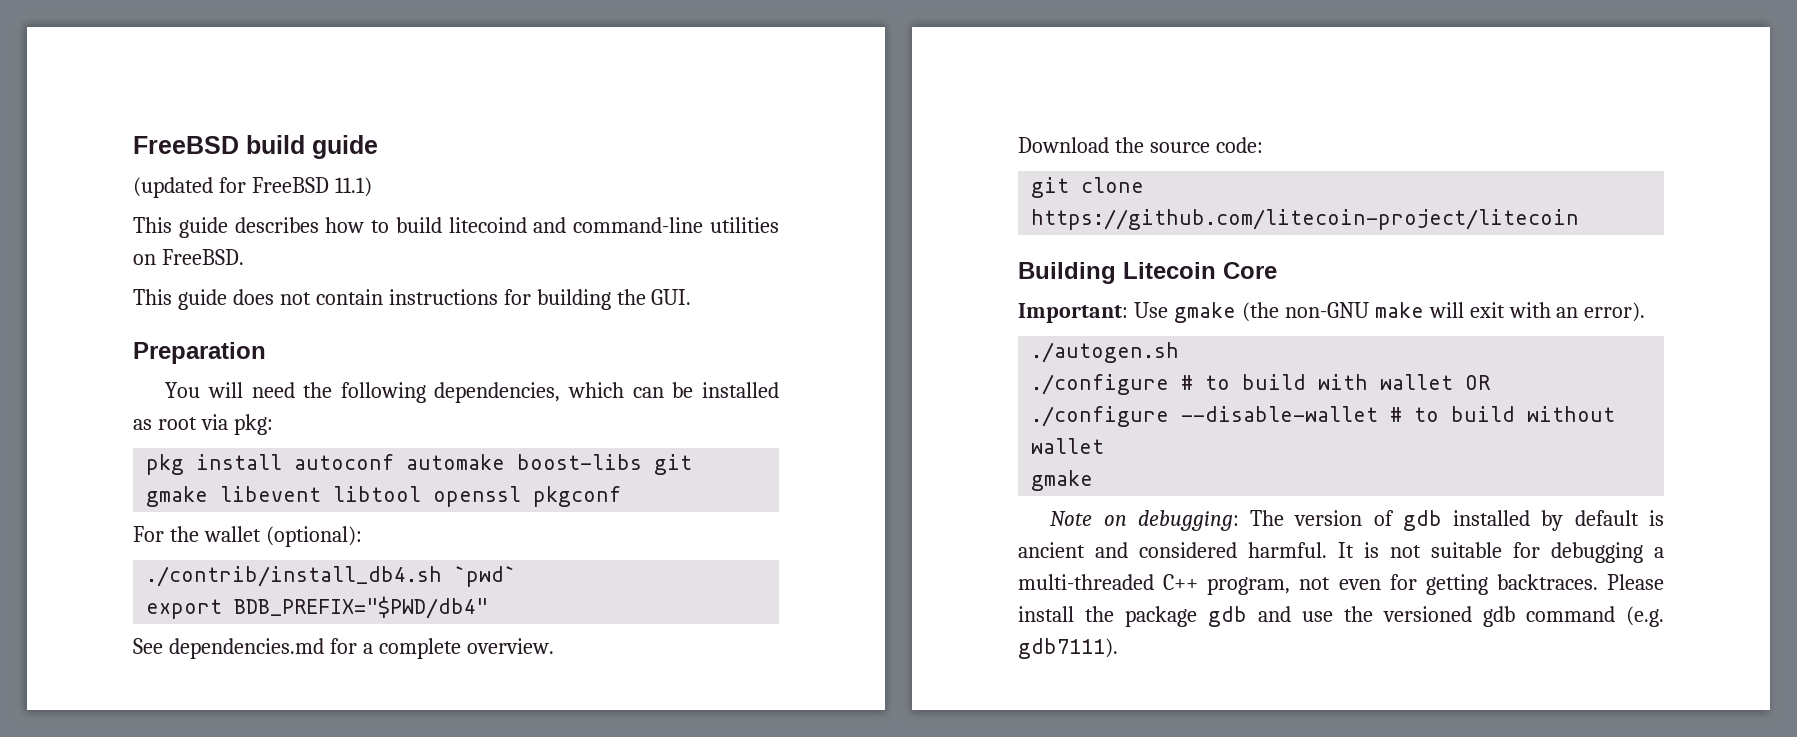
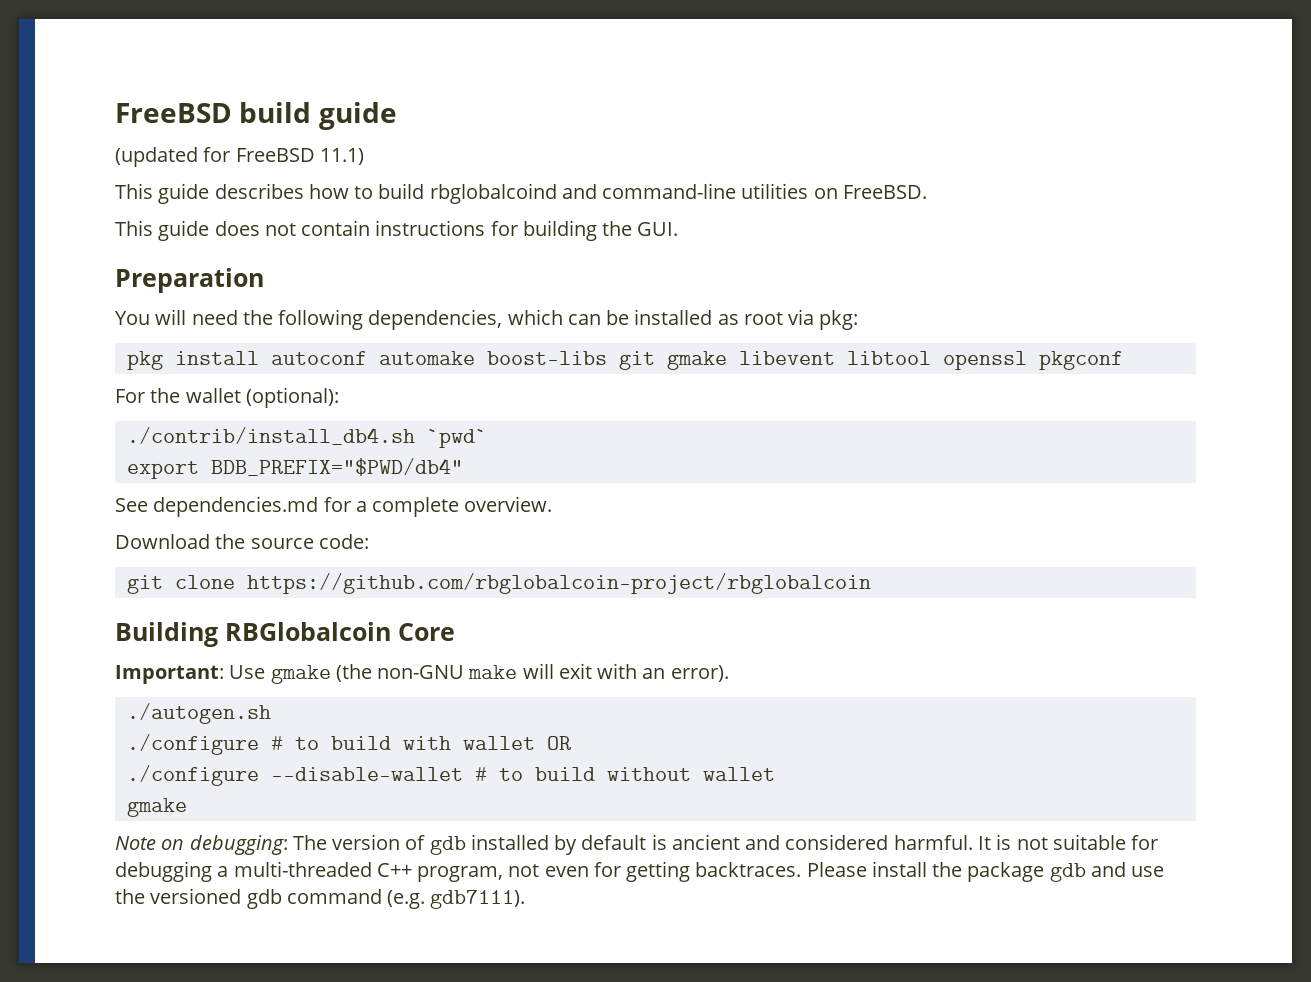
[448,217,527,233] litecoind -> [429,183,557,204] rbglobalcoind
[1031,209,1580,230] https://github.com/litecoin-project/litecoin -> [246,573,871,594] https://github.com/rbglobalcoin-project/rbglobalcoin
[1123,262,1216,279] Litecoin -> [225,622,391,641] RBGlobalcoin

